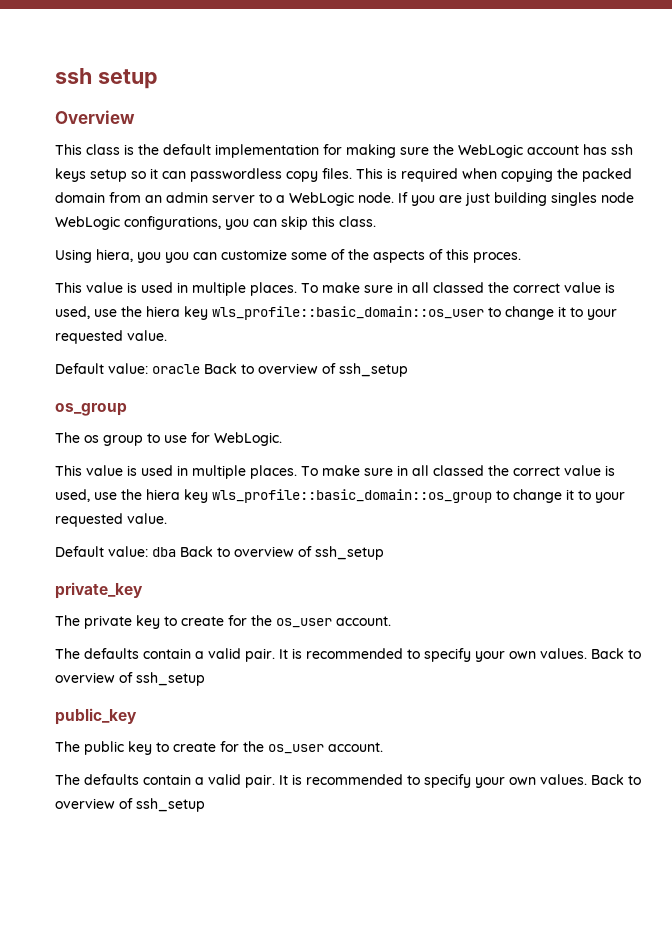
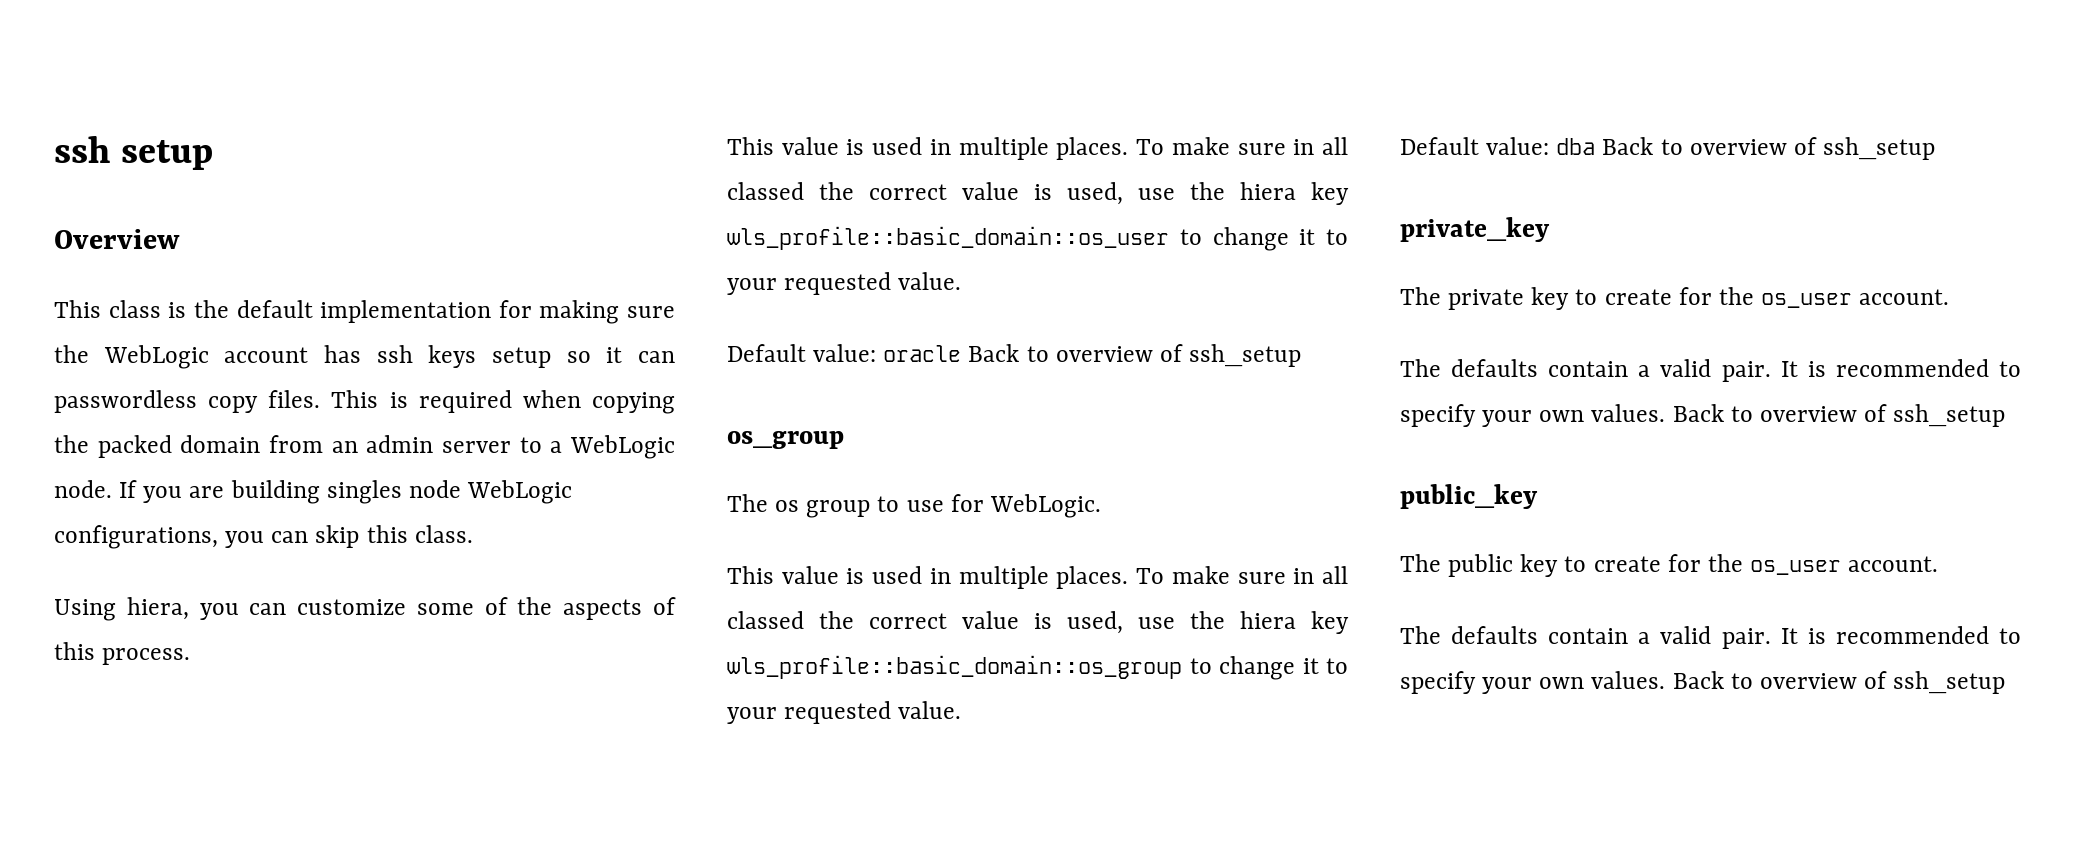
[465,192,490,206] just -> (225, 492) none
[165,252,189,263] you -> (239, 611) none
[473,252,521,263] proces. -> [102,648,191,665] process.

